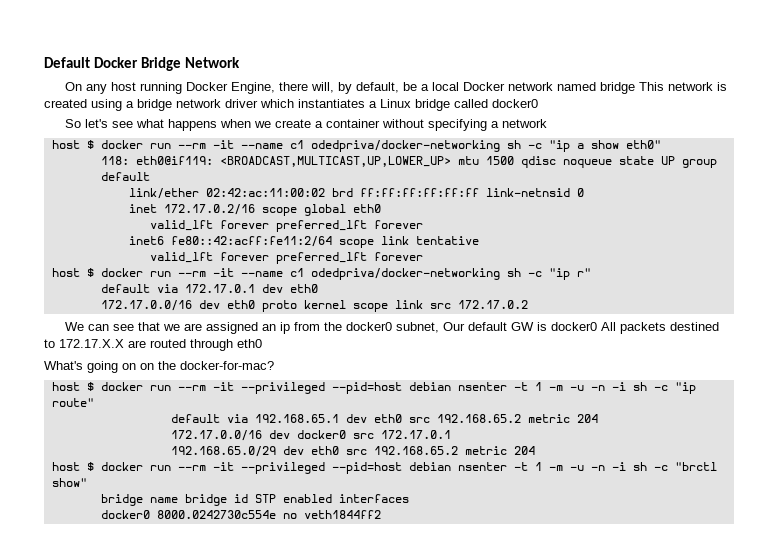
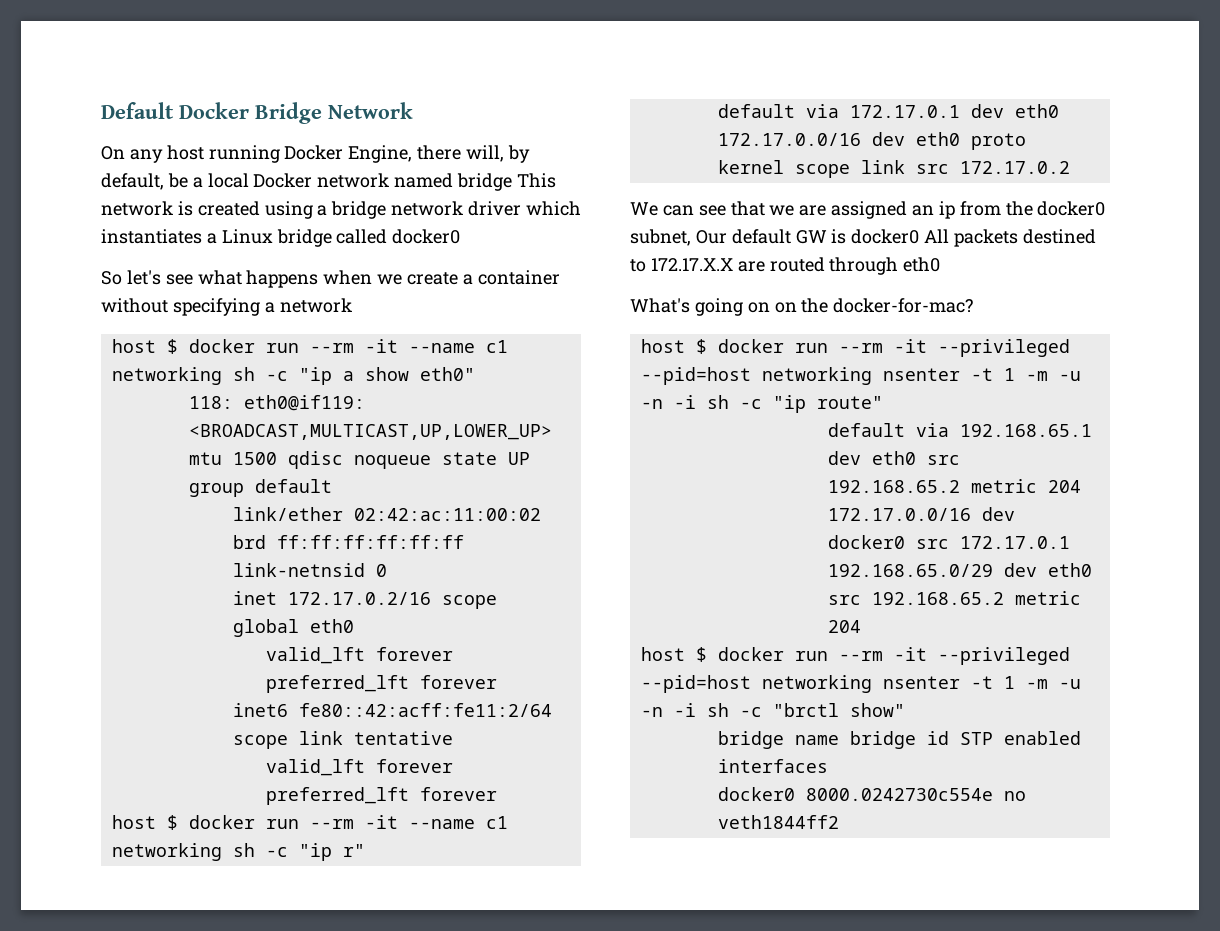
[310,140,500,152] odedpriva/docker-networking -> [111,367,222,385] networking
[310,268,500,280] odedpriva/docker-networking -> [111,843,222,861] networking
[408,382,451,391] debian -> [761,367,872,385] networking
[408,462,451,471] debian -> [761,675,872,693] networking

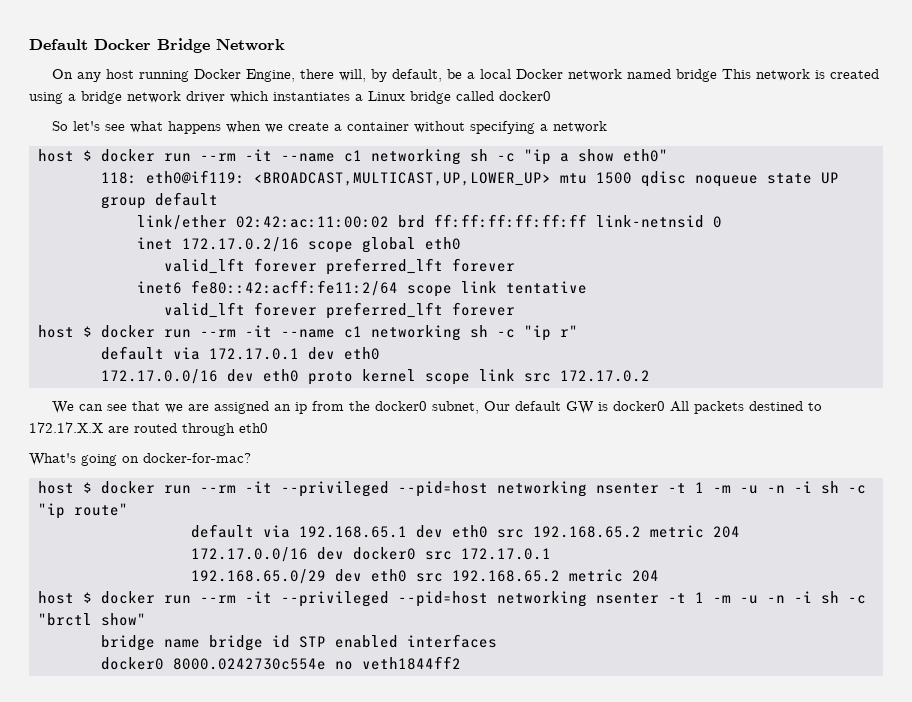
[774,298,829,313] on the -> (139, 459) none

